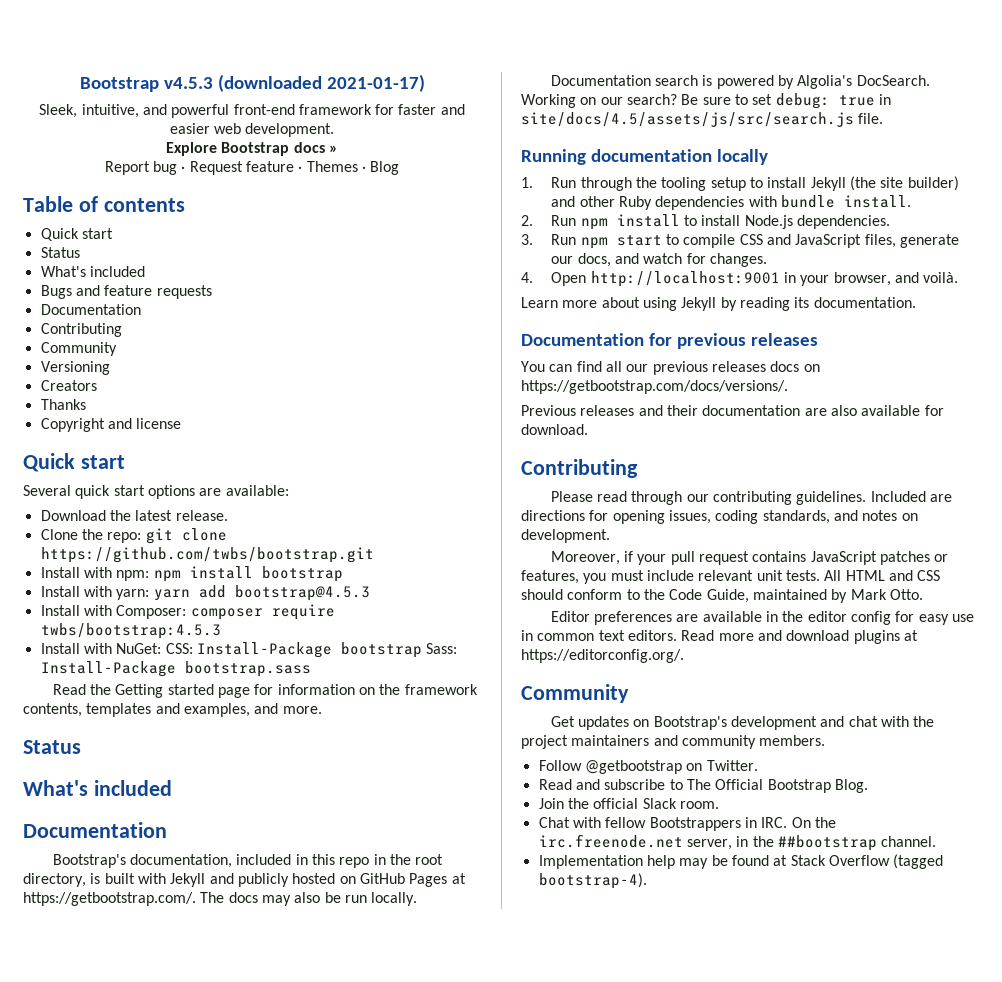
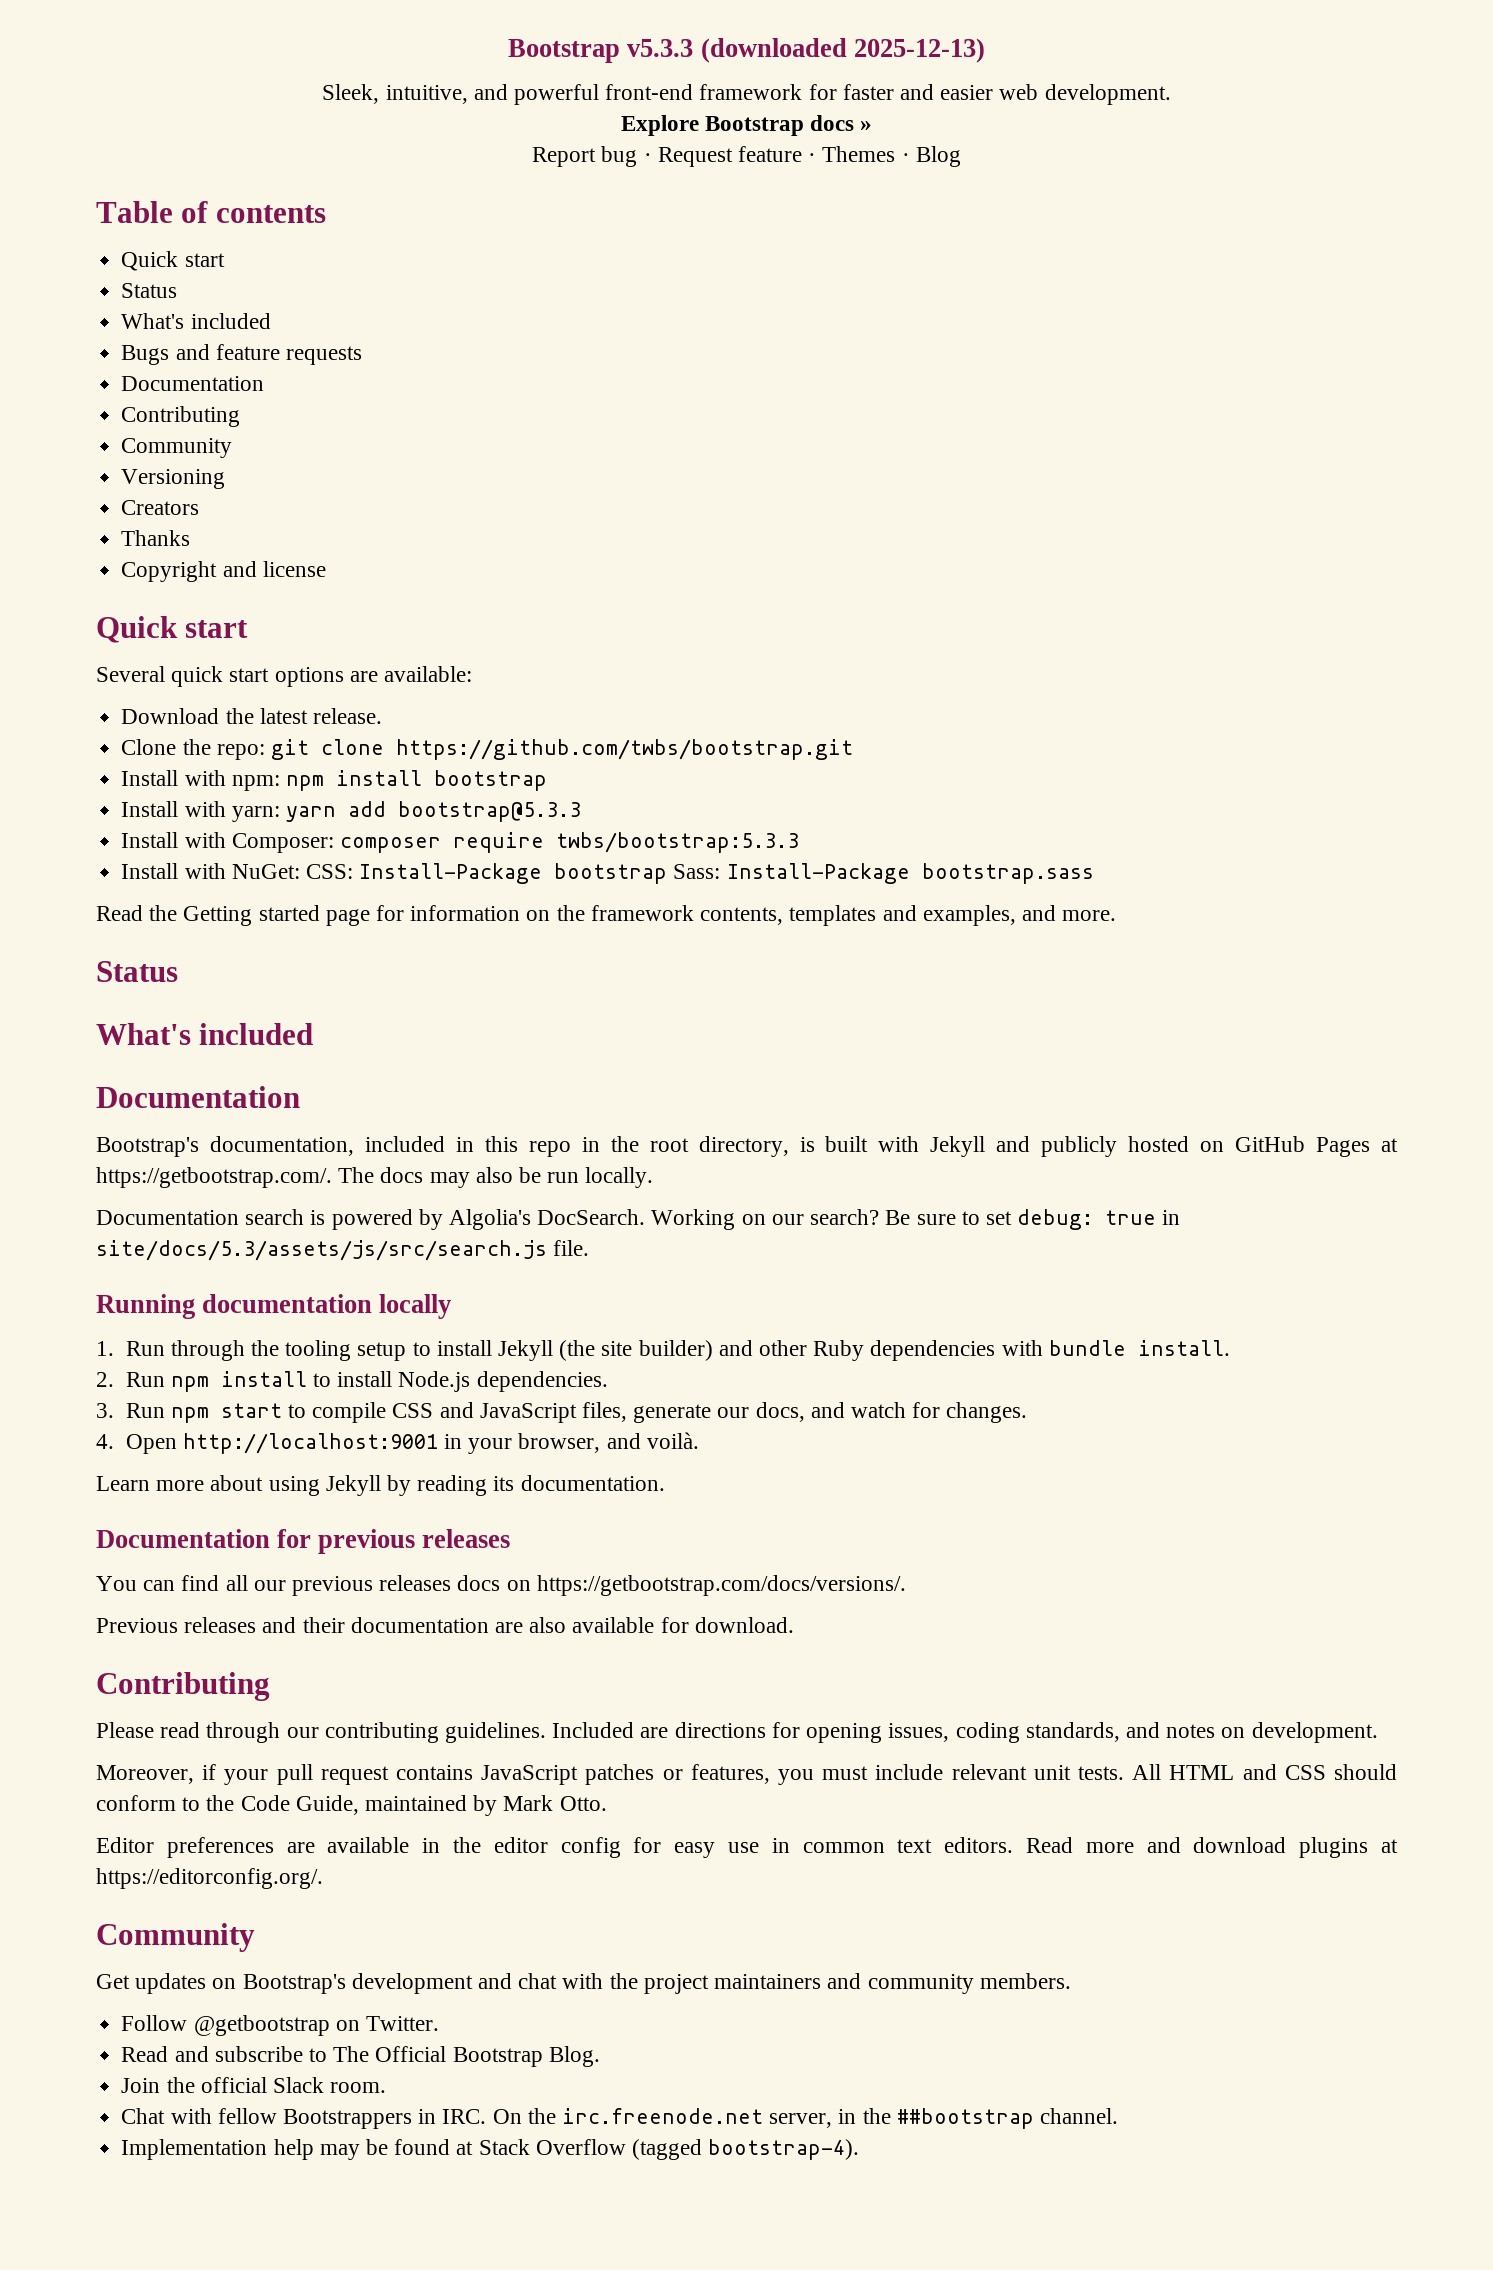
[79,74,425,92] Bootstrap v4.5.3 (downloaded 2021-01-17) -> [508,38,985,63] Bootstrap v5.3.3 (downloaded 2025-12-13)
[234,585,370,601] bootstrap@4.5.3 -> [397,801,581,822] bootstrap@5.3.3
[40,623,221,639] twbs/bootstrap:4.5.3 -> [555,832,799,853] twbs/bootstrap:5.3.3
[521,112,854,127] site/docs/4.5/assets/js/src/search.js -> [96,1240,547,1261] site/docs/5.3/assets/js/src/search.js

